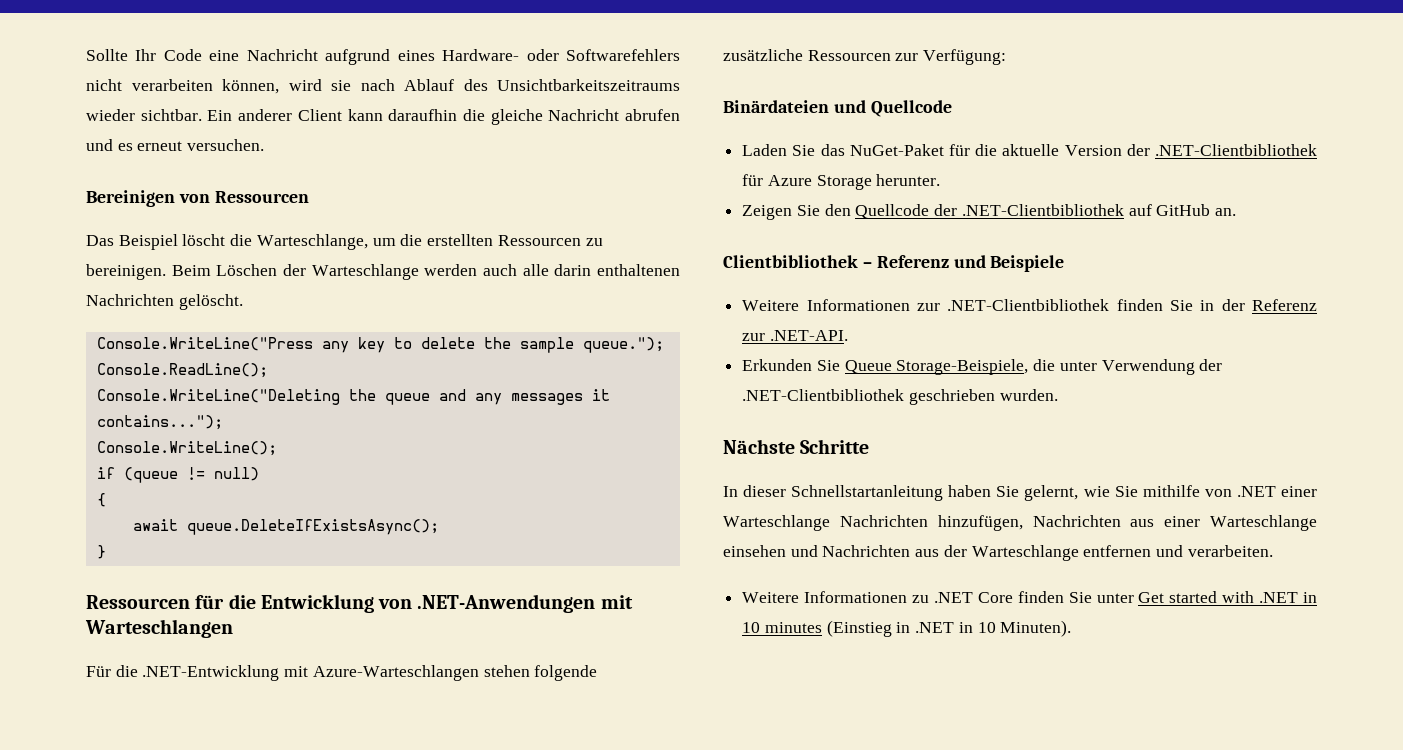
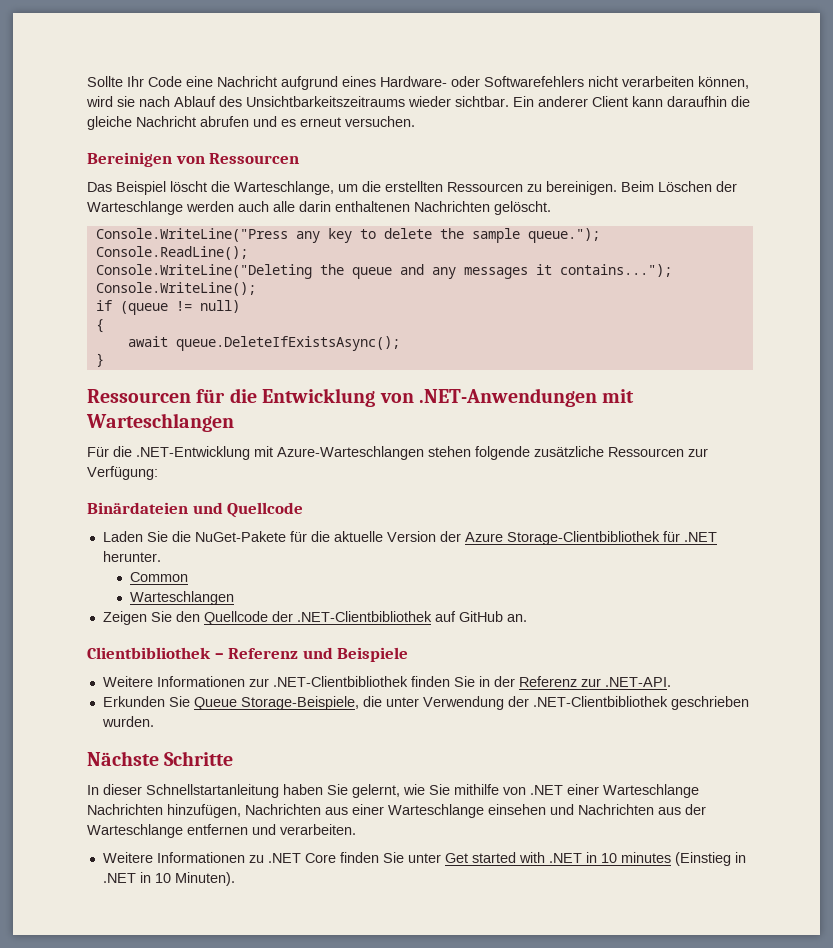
[820,144,944,156] das NuGet-Paket -> [171,531,286,542] die NuGet-Pakete
[1155,144,1317,156] [742,174,872,190] .NET-Clientbibliothek für Azure Storage -> [464,531,717,545] Azure Storage-Clientbibliothek für .NET
(941, 180) none -> [129,572,188,582] [129,591,234,605] // Common // Warteschlangen

